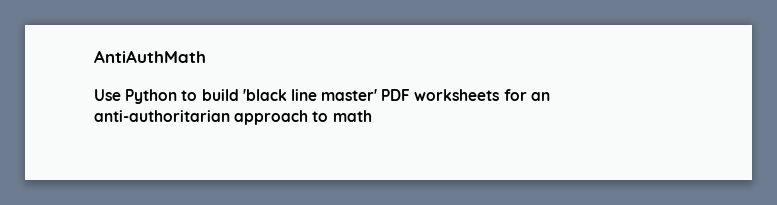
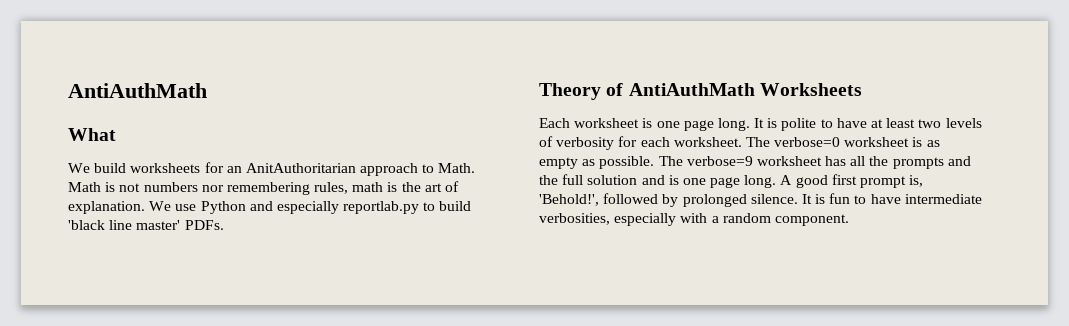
[94,89,178,104] Use Python -> [68,128,116,141] [68,162,476,176] [68,181,460,195] [68,201,420,214] What // We build worksheets for an AnitAuthoritarian approach to Math. Math is not numbers nor remembering rules, math is the art of explanation. We use Python and especially reportlab.py
[381,89,550,101] [94,110,372,125] PDF worksheets for an anti-authoritarian approach to math -> [184,220,224,230] [539,83,862,100] [539,118,982,131] [539,136,940,150] [539,156,971,169] [539,174,924,188] [539,193,982,207] [539,213,849,226] PDFs. // Theory of AntiAuthMath Worksheets // Each worksheet is one page long. It is polite to have at least two levels of verbosity for each worksheet. The verbose=0 worksheet is as empty as possible. The verbose=9 worksheet has all the prompts and the full solution and is one page long. A good first prompt is, 'Behold!', followed by prolonged silence. It is fun to have intermediate verbosities, especially with a random component.

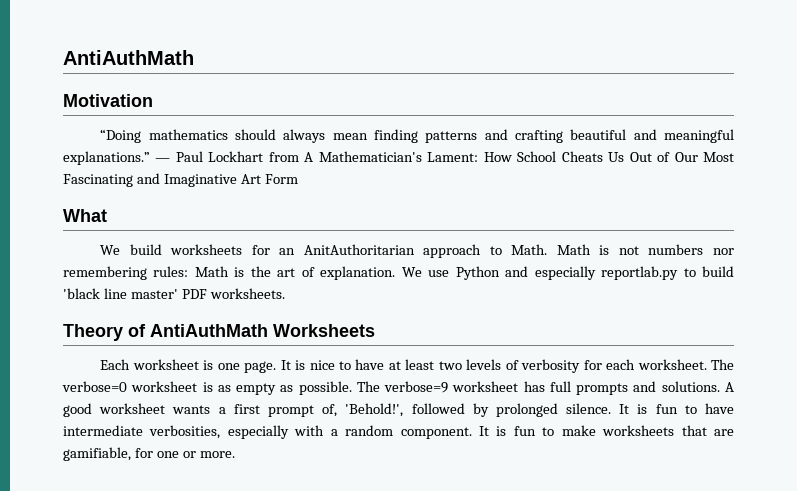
[68,83,207,98] AntiAuthMath -> [63,50,194,65] [63,94,153,107] [100,129,734,143] [63,151,734,165] [63,173,298,187] AntiAuthMath // Motivation // “Doing mathematics should always mean finding patterns and crafting beautiful and meaningful explanations.” ― Paul Lockhart from A Mathematician's Lament: How School Cheats Us Out of Our Most Fascinating and Imaginative Art Form
[314,182,384,194] rules, math -> [153,266,229,277] rules: Math
[184,220,224,230] PDFs. -> [181,288,285,299] PDF worksheets.
[683,118,817,131] page long. It is polite -> [244,360,335,373] page. It is nice
[850,156,971,169] [539,174,828,188] all the prompts and the full solution and is one page long. A good -> [549,381,734,395] [63,403,226,417] full prompts and solutions. A good worksheet wants a
[909,175,924,187] is, -> [322,404,338,417] of,
(849, 220) none -> [479,425,735,436] [63,447,235,461] It is fun to make worksheets that are gamifiable, for one or more.

